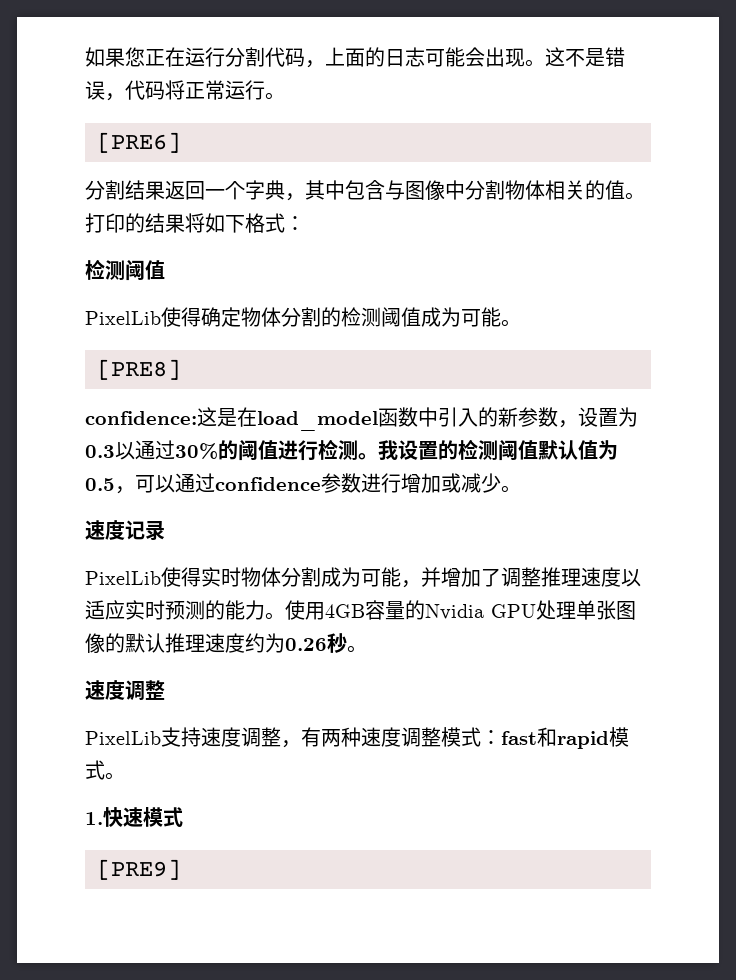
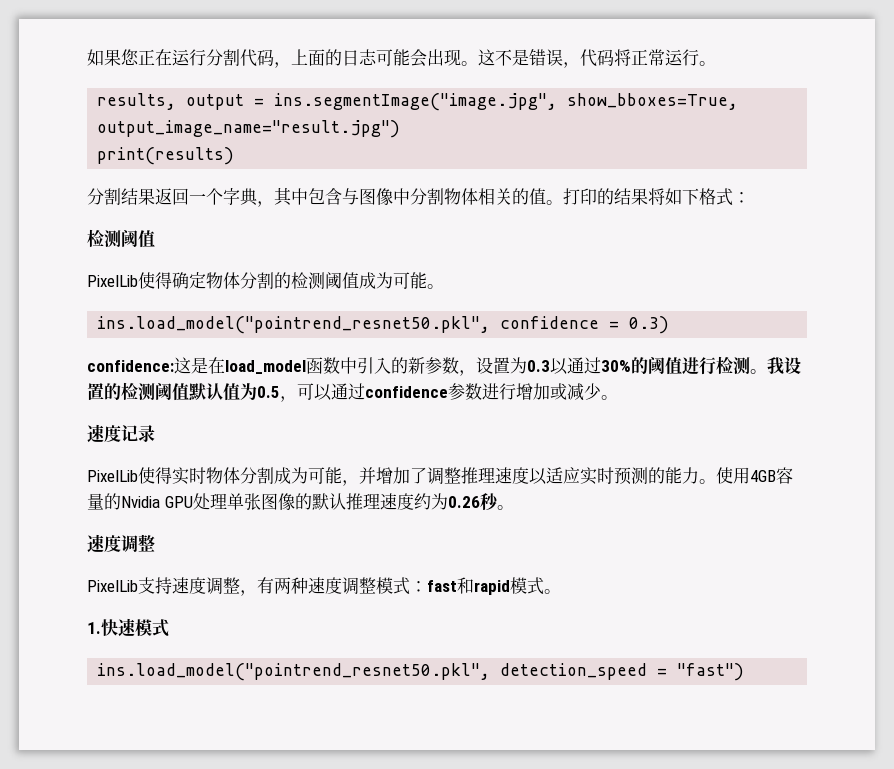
[97,132,181,153] [PRE6] -> [97,93,739,111] [97,120,401,138] [97,147,235,165] results, output = ins.segmentImage("image.jpg", show_bboxes=True, output_image_name="result.jpg") // print(results)
[97,359,181,380] [PRE8] -> [97,316,670,334] ins.load_model("pointrend_resnet50.pkl", confidence = 0.3)
[97,859,181,880] [PRE9] -> [97,663,745,681] ins.load_model("pointrend_resnet50.pkl", detection_speed = "fast")

